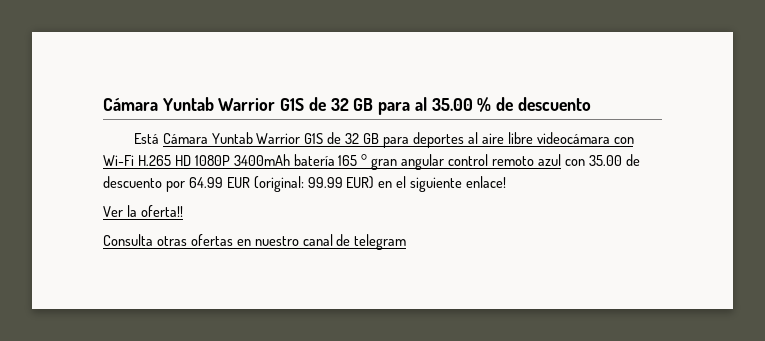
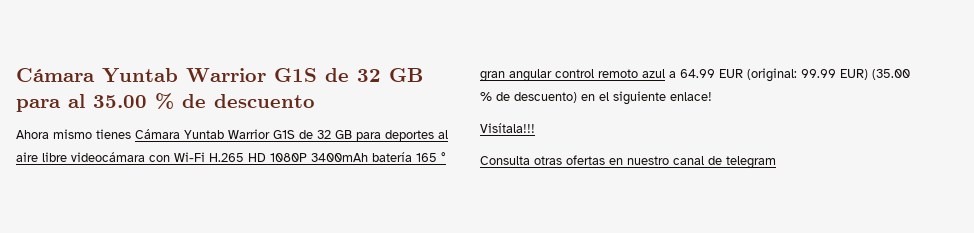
[133,133,159,144] Está -> [16,129,131,139] Ahora mismo tienes
[564,154,640,166] [103,176,185,192] con 35.00 de descuento por -> [669,71,676,78] a
(375, 182) none -> [872,69,910,80] [480,92,577,103] (35.00 % de descuento)
[103,205,183,217] Ver la oferta!! -> [480,123,535,133] Visítala!!!

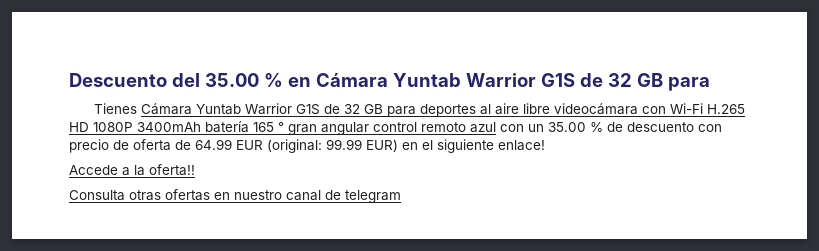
[16,68,423,83] [16,93,315,112] [16,129,131,139] Cámara Yuntab Warrior G1S de 32 GB para al 35.00 % de descuento // Ahora mismo tienes -> [69,73,710,91] [94,103,138,114] Descuento del 35.00 % en Cámara Yuntab Warrior G1S de 32 GB para // Tienes
[669,71,676,78] a -> [500,122,722,132] [69,139,191,153] con un 35.00 % de descuento con precio de oferta de
[872,69,910,80] [480,92,577,103] (35.00 % de descuento) -> (398, 145) none
[480,123,535,133] Visítala!!! -> [69,164,195,176] Accede a la oferta!!

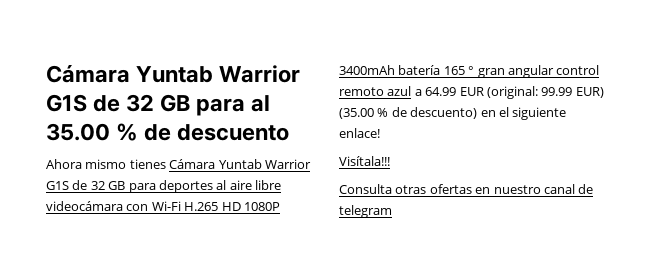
[69,73,710,91] [94,103,138,114] Descuento del 35.00 % en Cámara Yuntab Warrior G1S de 32 GB para // Tienes -> [46,65,301,83] [46,94,271,116] [46,123,290,141] [46,159,166,169] Cámara Yuntab Warrior G1S de 32 GB para al 35.00 % de descuento // Ahora mismo tienes
[500,122,722,132] [69,139,191,153] con un 35.00 % de descuento con precio de oferta de -> [414,89,422,96] a
(398, 145) none -> [339,107,478,119] (35.00 % de descuento)
[69,164,195,176] Accede a la oferta!! -> [339,156,390,166] Visítala!!!

